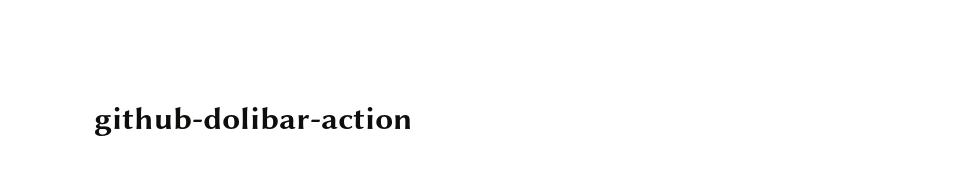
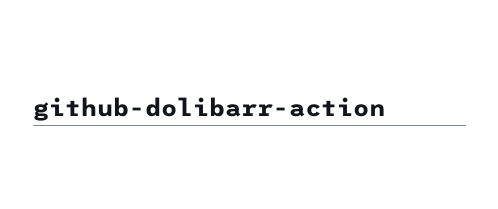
[94,107,413,136] github-dolibar-action -> [33,97,385,121] github-dolibarr-action

